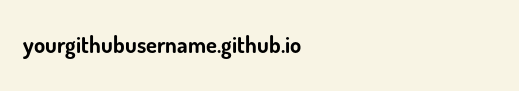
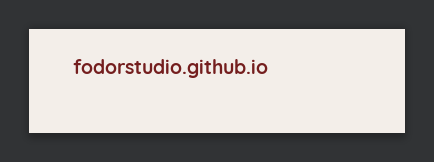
[23,35,301,59] yourgithubusername.github.io -> [73,59,268,78] fodorstudio.github.io

